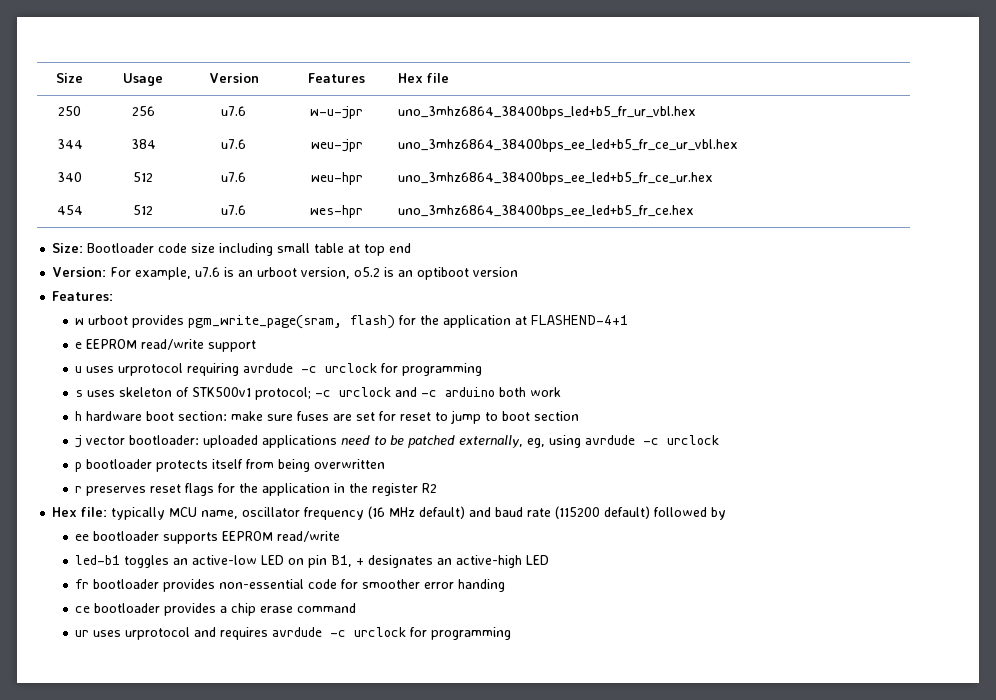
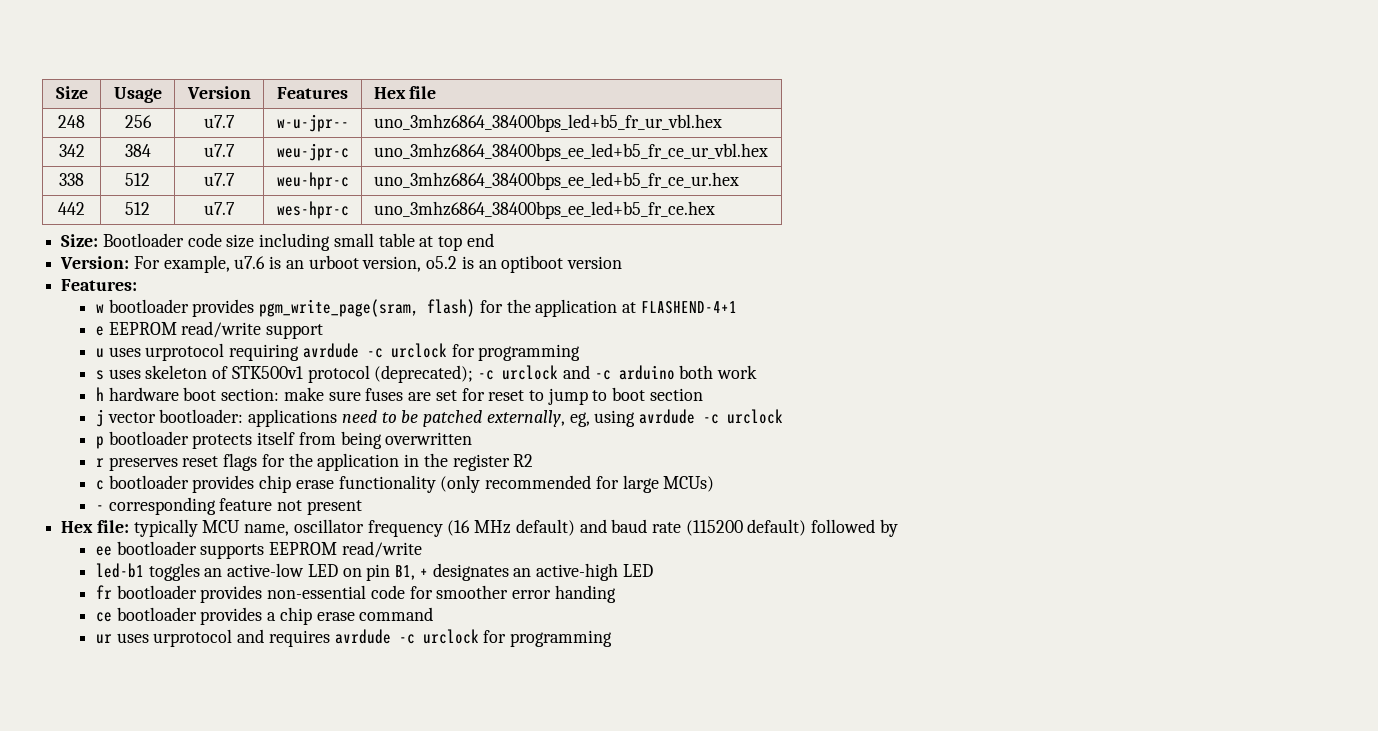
[58,106,81,116] 250 -> [58,115,85,128] 248
[221,106,246,116] [310,106,363,119] u7.6 | w-u-jpr -> [204,115,235,128] [276,114,349,132] u7.7 | w-u-jpr--
[56,139,83,149] 344 -> [58,144,85,157] 342
[221,139,246,149] [310,139,363,152] u7.6 | weu-jpr -> [204,144,235,157] [276,143,349,161] u7.7 | weu-jpr-c
[57,172,82,182] [133,172,153,182] [221,172,246,182] [310,172,363,185] 340 | 512 | u7.6 | weu-hpr -> [59,173,84,186] [125,173,150,186] [204,173,235,186] [276,172,349,190] 338 | 512 | u7.7 | weu-hpr-c
[56,205,83,215] [133,205,153,215] [221,205,246,215] [310,205,363,218] 454 | 512 | u7.6 | wes-hpr -> [58,202,85,215] [125,202,150,215] [204,202,235,215] [276,201,349,219] 442 | 512 | u7.7 | wes-hpr-c
[88,315,129,325] urboot -> [108,299,189,313] bootloader
[255,387,312,400] protocol; -> [307,365,474,383] protocol (deprecated);
[203,435,259,448] uploaded -> (244, 416) none
(438, 488) none -> [96,475,715,493] [96,497,362,515] // c bootloader provides chip erase functionality (only recommended for large MCUs) // - corresponding feature not present

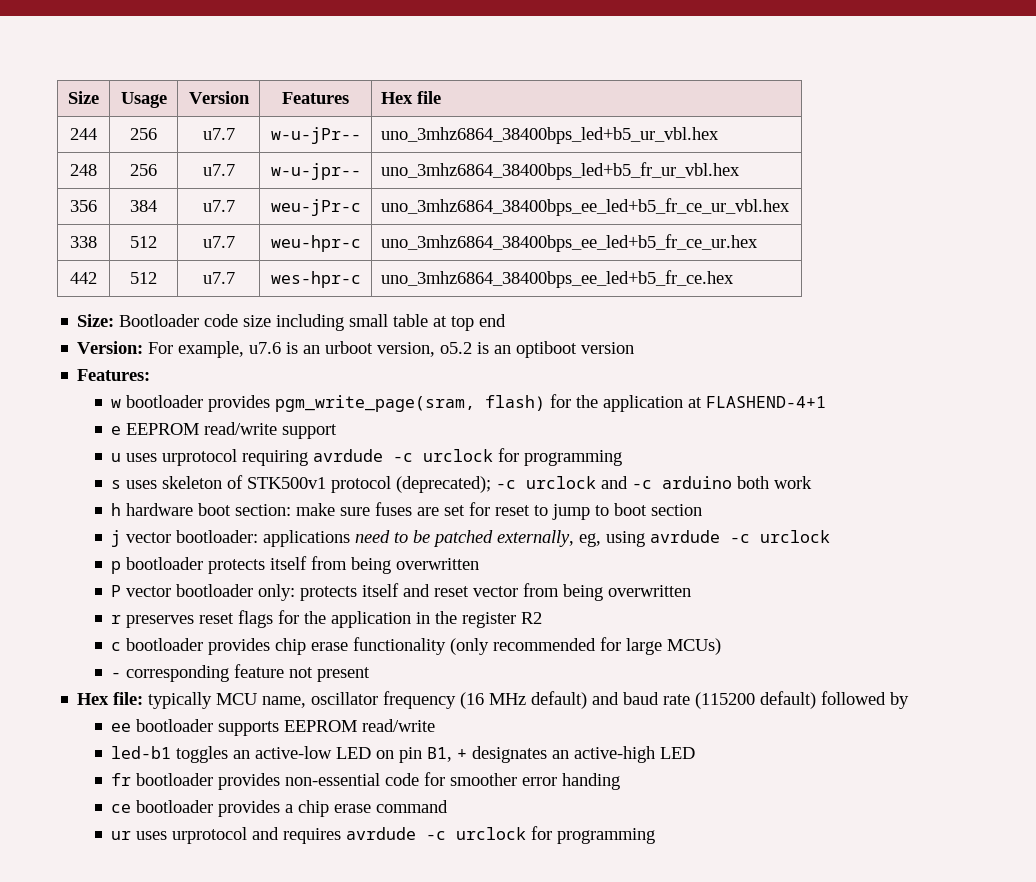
(437, 92) none -> [70,128,97,140] [130,128,157,140] [202,128,235,140] [270,127,361,144] [381,127,720,144] // 244 | 256 | u7.7 | w-u-jPr-- | uno_3mhz6864_38400bps_led+b5_ur_vbl.hex
[58,144,85,157] 342 -> [70,200,97,212] 356
[276,143,349,161] weu-jpr-c -> [270,199,361,216] weu-jPr-c
(473, 438) none -> [111,583,692,601] // P vector bootloader only: protects itself and reset vector from being overwritten

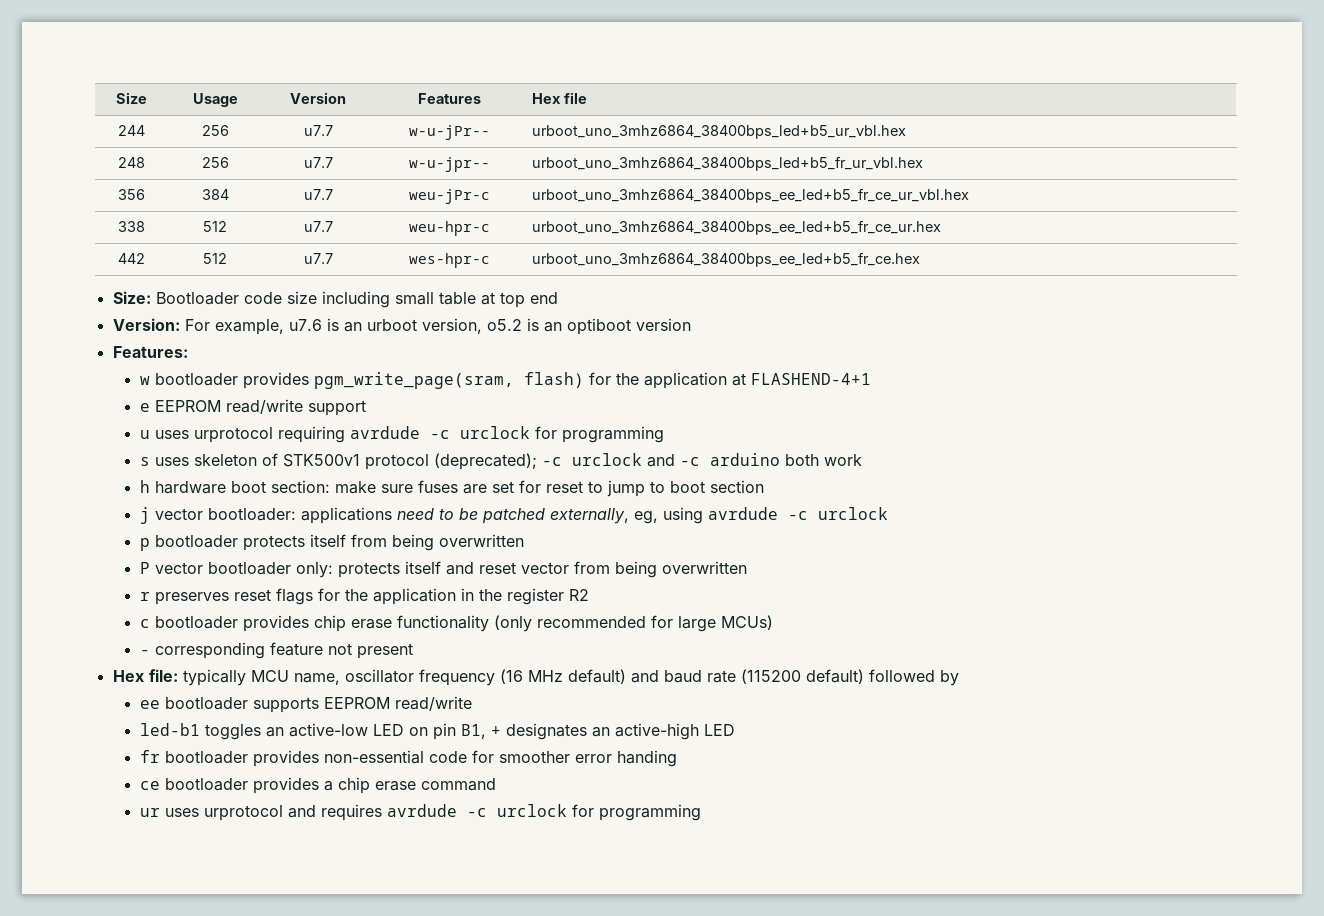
[381,127,720,144] uno_3mhz6864_38400bps_led+b5_ur_vbl.hex -> [532,125,907,139] urboot_uno_3mhz6864_38400bps_led+b5_ur_vbl.hex
[381,162,741,180] uno_3mhz6864_38400bps_led+b5_fr_ur_vbl.hex -> [532,156,924,171] urboot_uno_3mhz6864_38400bps_led+b5_fr_ur_vbl.hex
[381,198,791,216] uno_3mhz6864_38400bps_ee_led+b5_fr_ce_ur_vbl.hex -> [532,188,970,203] urboot_uno_3mhz6864_38400bps_ee_led+b5_fr_ce_ur_vbl.hex
[381,234,759,252] uno_3mhz6864_38400bps_ee_led+b5_fr_ce_ur.hex -> [532,220,942,235] urboot_uno_3mhz6864_38400bps_ee_led+b5_fr_ce_ur.hex
[381,270,735,288] uno_3mhz6864_38400bps_ee_led+b5_fr_ce.hex -> [532,252,921,267] urboot_uno_3mhz6864_38400bps_ee_led+b5_fr_ce.hex

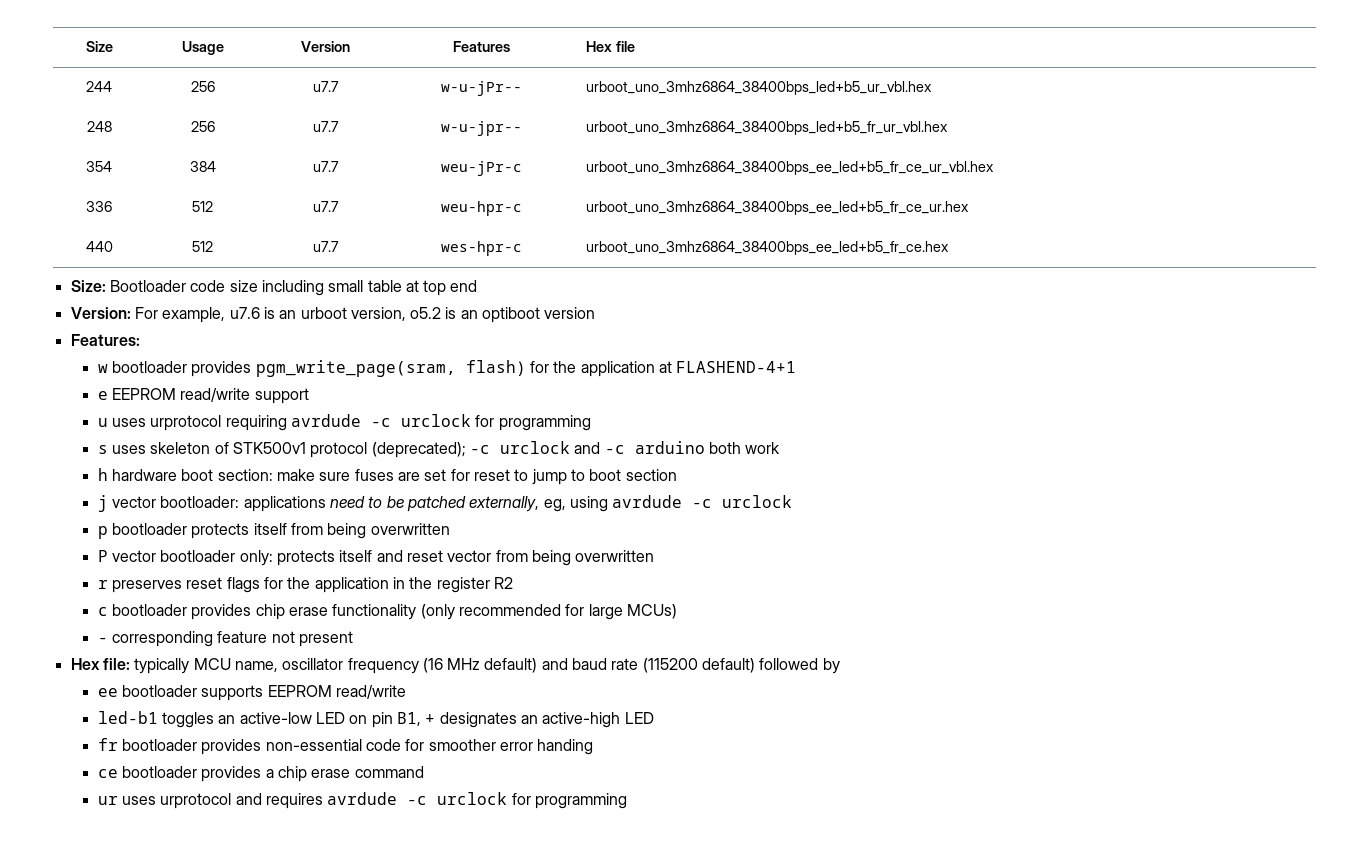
[118,189,145,200] 356 -> [86,161,112,172] 354
[118,221,145,232] 338 -> [86,201,112,212] 336
[118,253,145,264] 442 -> [85,241,113,252] 440

